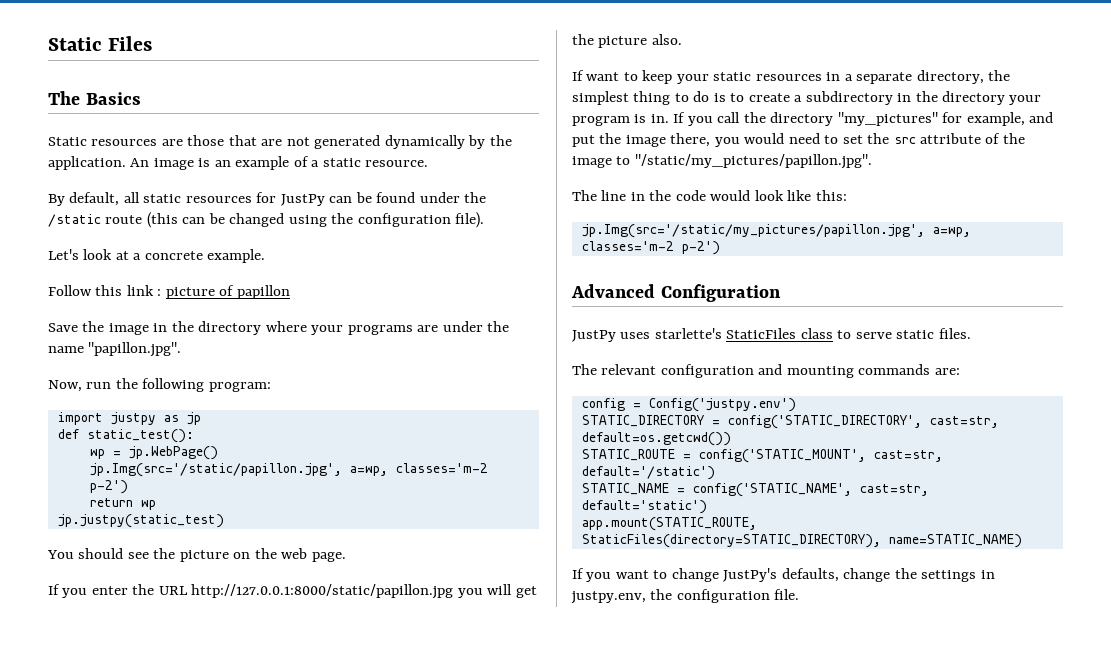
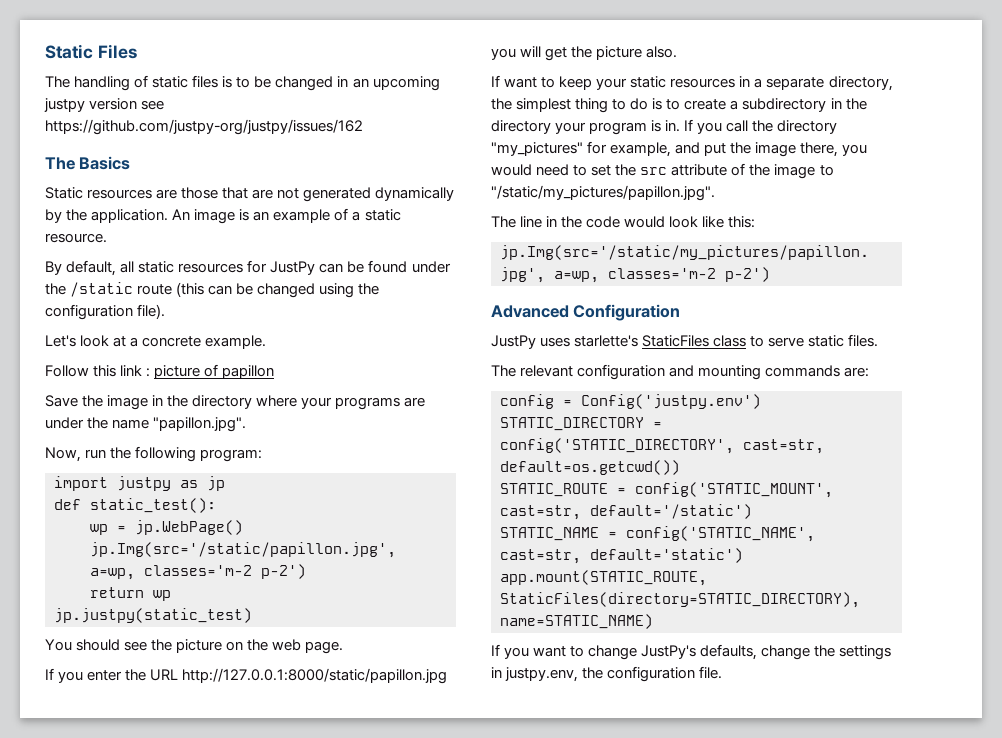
(153, 43) none -> [45,75,440,91] [44,98,165,112] [45,119,363,135] // The handling of static files is to be changed in an upcoming justpy version see https://github.com/justpy-org/justpy/issues/162

